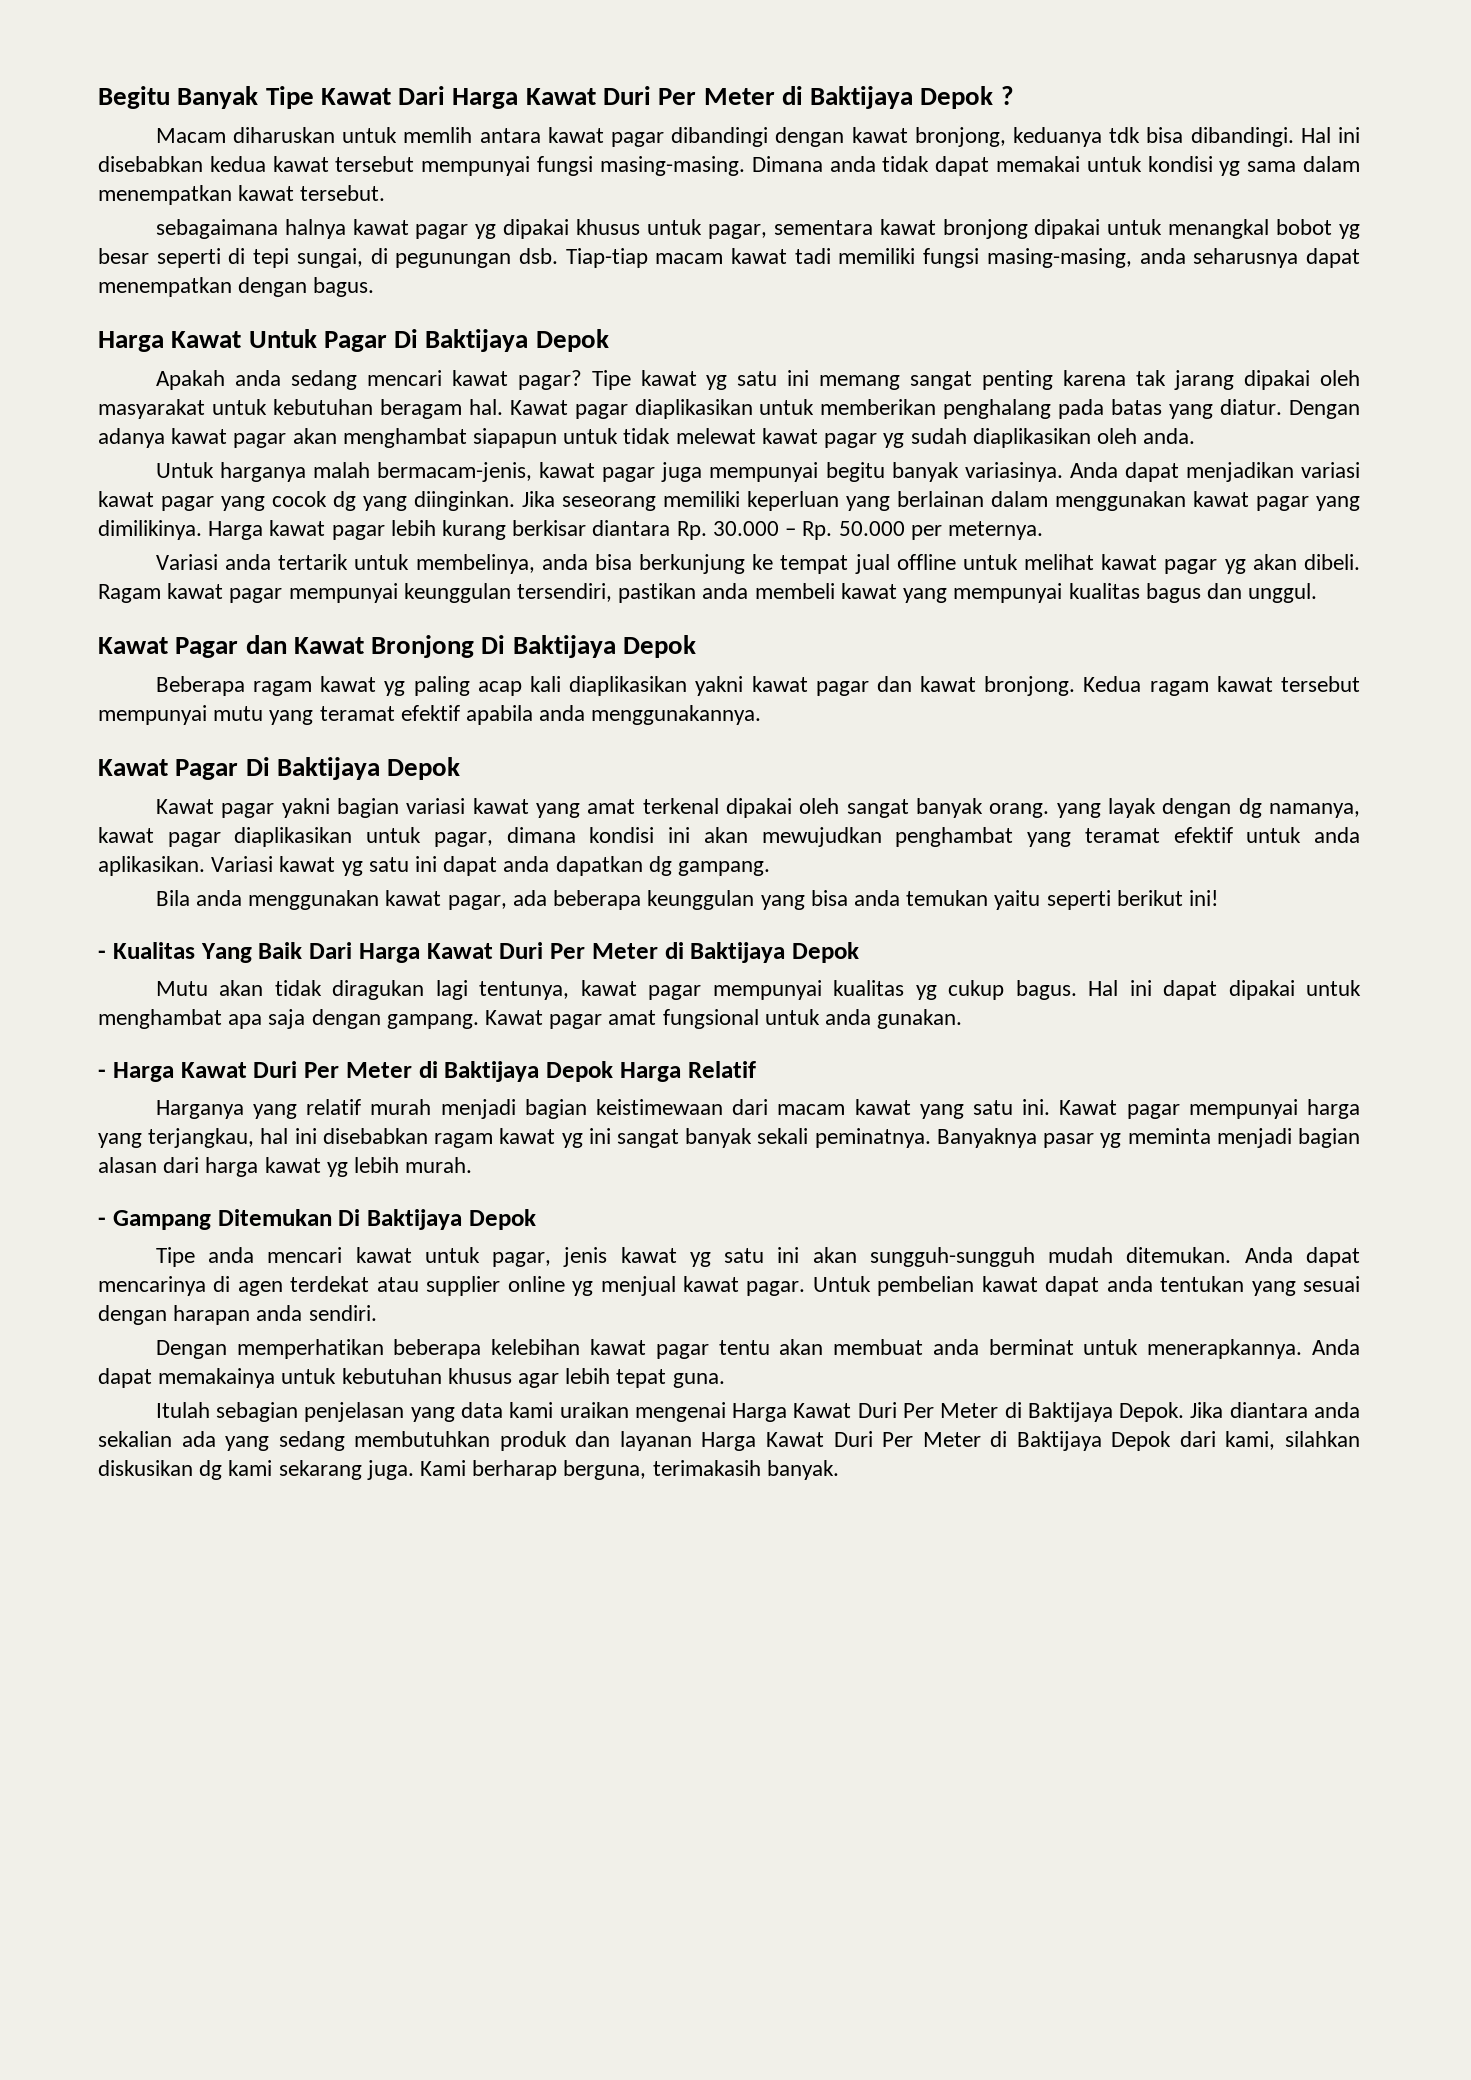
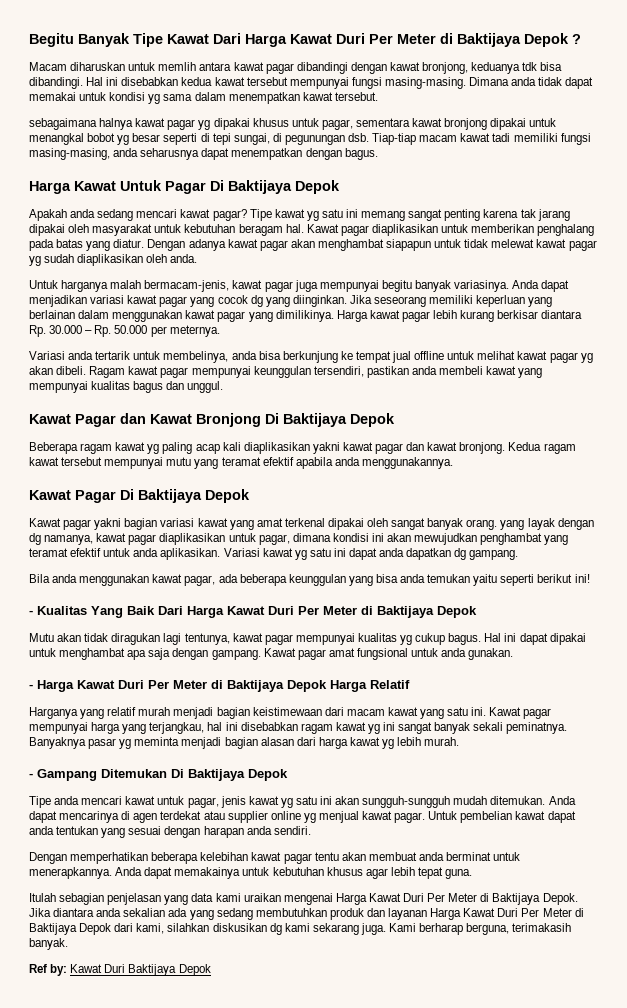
(839, 1470) none -> [29,964,211,976] // Ref by: Kawat Duri Baktijaya Depok

